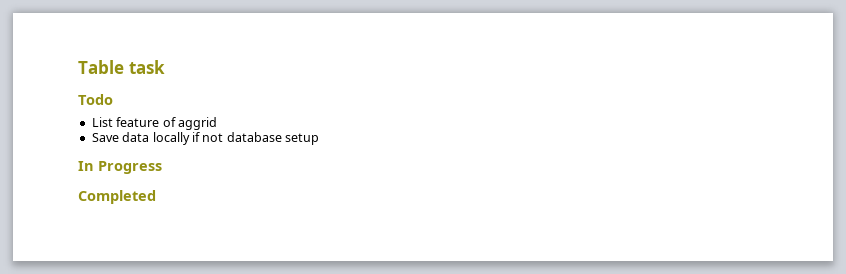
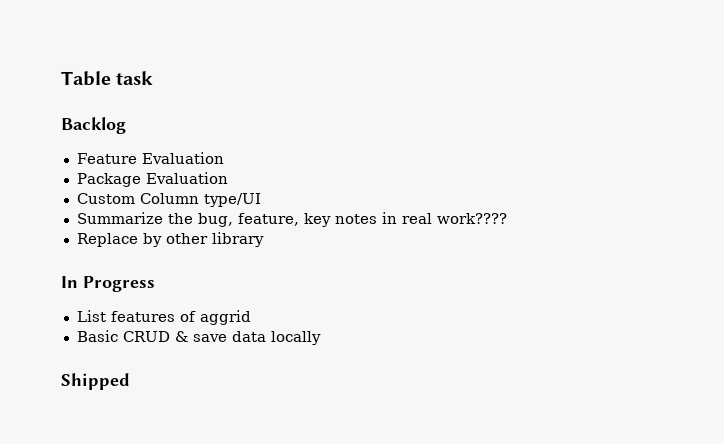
[78,94,113,105] [91,117,217,130] [91,132,319,145] [78,161,162,174] [78,190,156,204] Todo // List feature of aggrid // Save data locally if not database setup // In Progress // Completed -> [61,117,126,134] [76,152,224,164] [76,172,228,187] [76,193,261,207] [76,212,507,227] [76,232,264,247] [61,276,155,292] [76,310,251,325] [76,330,321,345] [61,373,130,390] Backlog // Feature Evaluation // Package Evaluation // Custom Column type/UI // Summarize the bug, feature, key notes in real work???? // Replace by other library // In Progress // List features of aggrid // Basic CRUD & save data locally // Shipped

